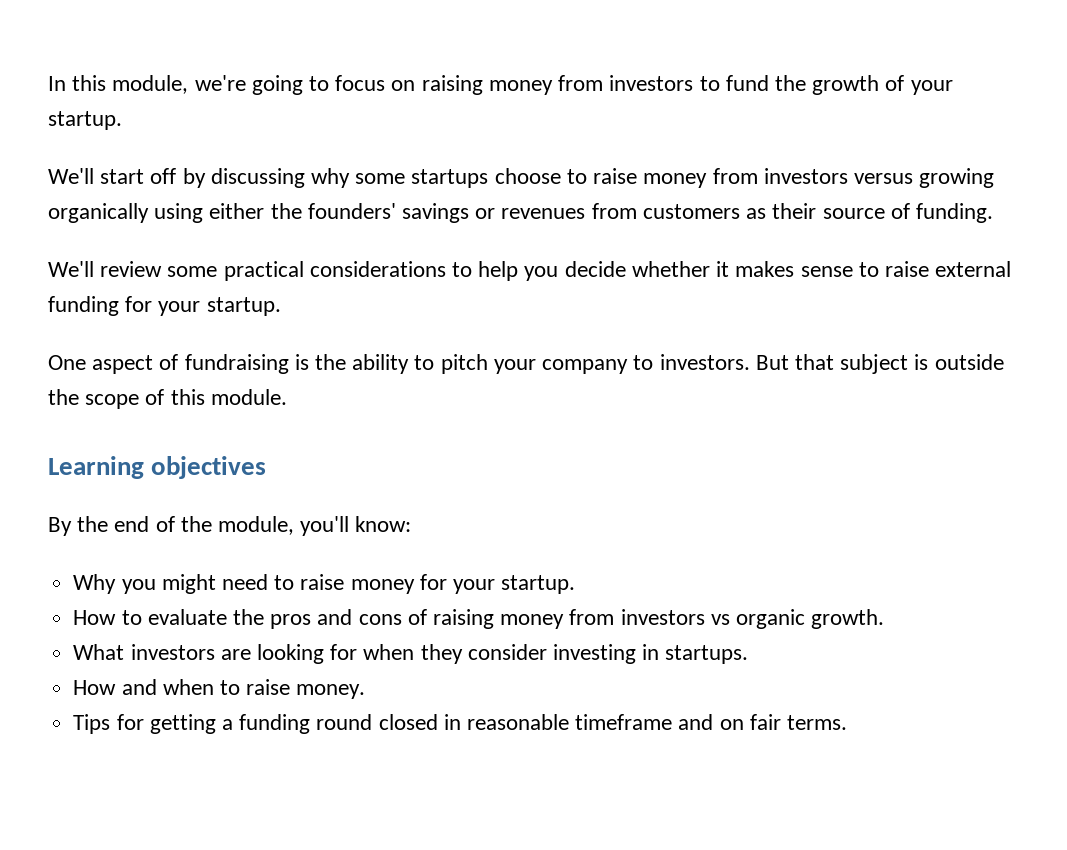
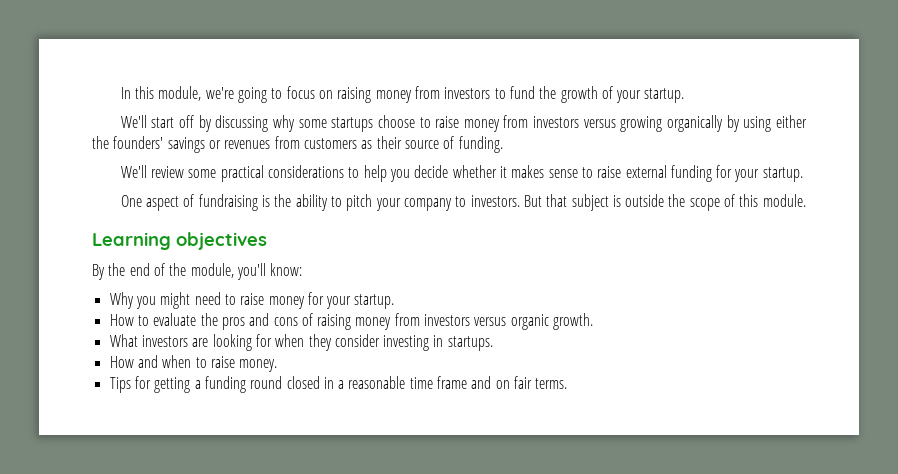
(149, 213) none -> [726,115,740,132] by
[710,614,730,625] vs -> [474,317,507,326] versus
[466,714,673,730] reasonable timeframe -> [338,376,468,389] a reasonable time frame

